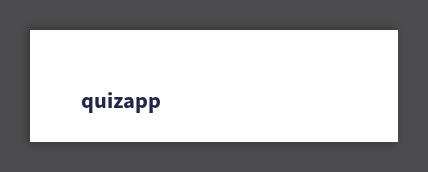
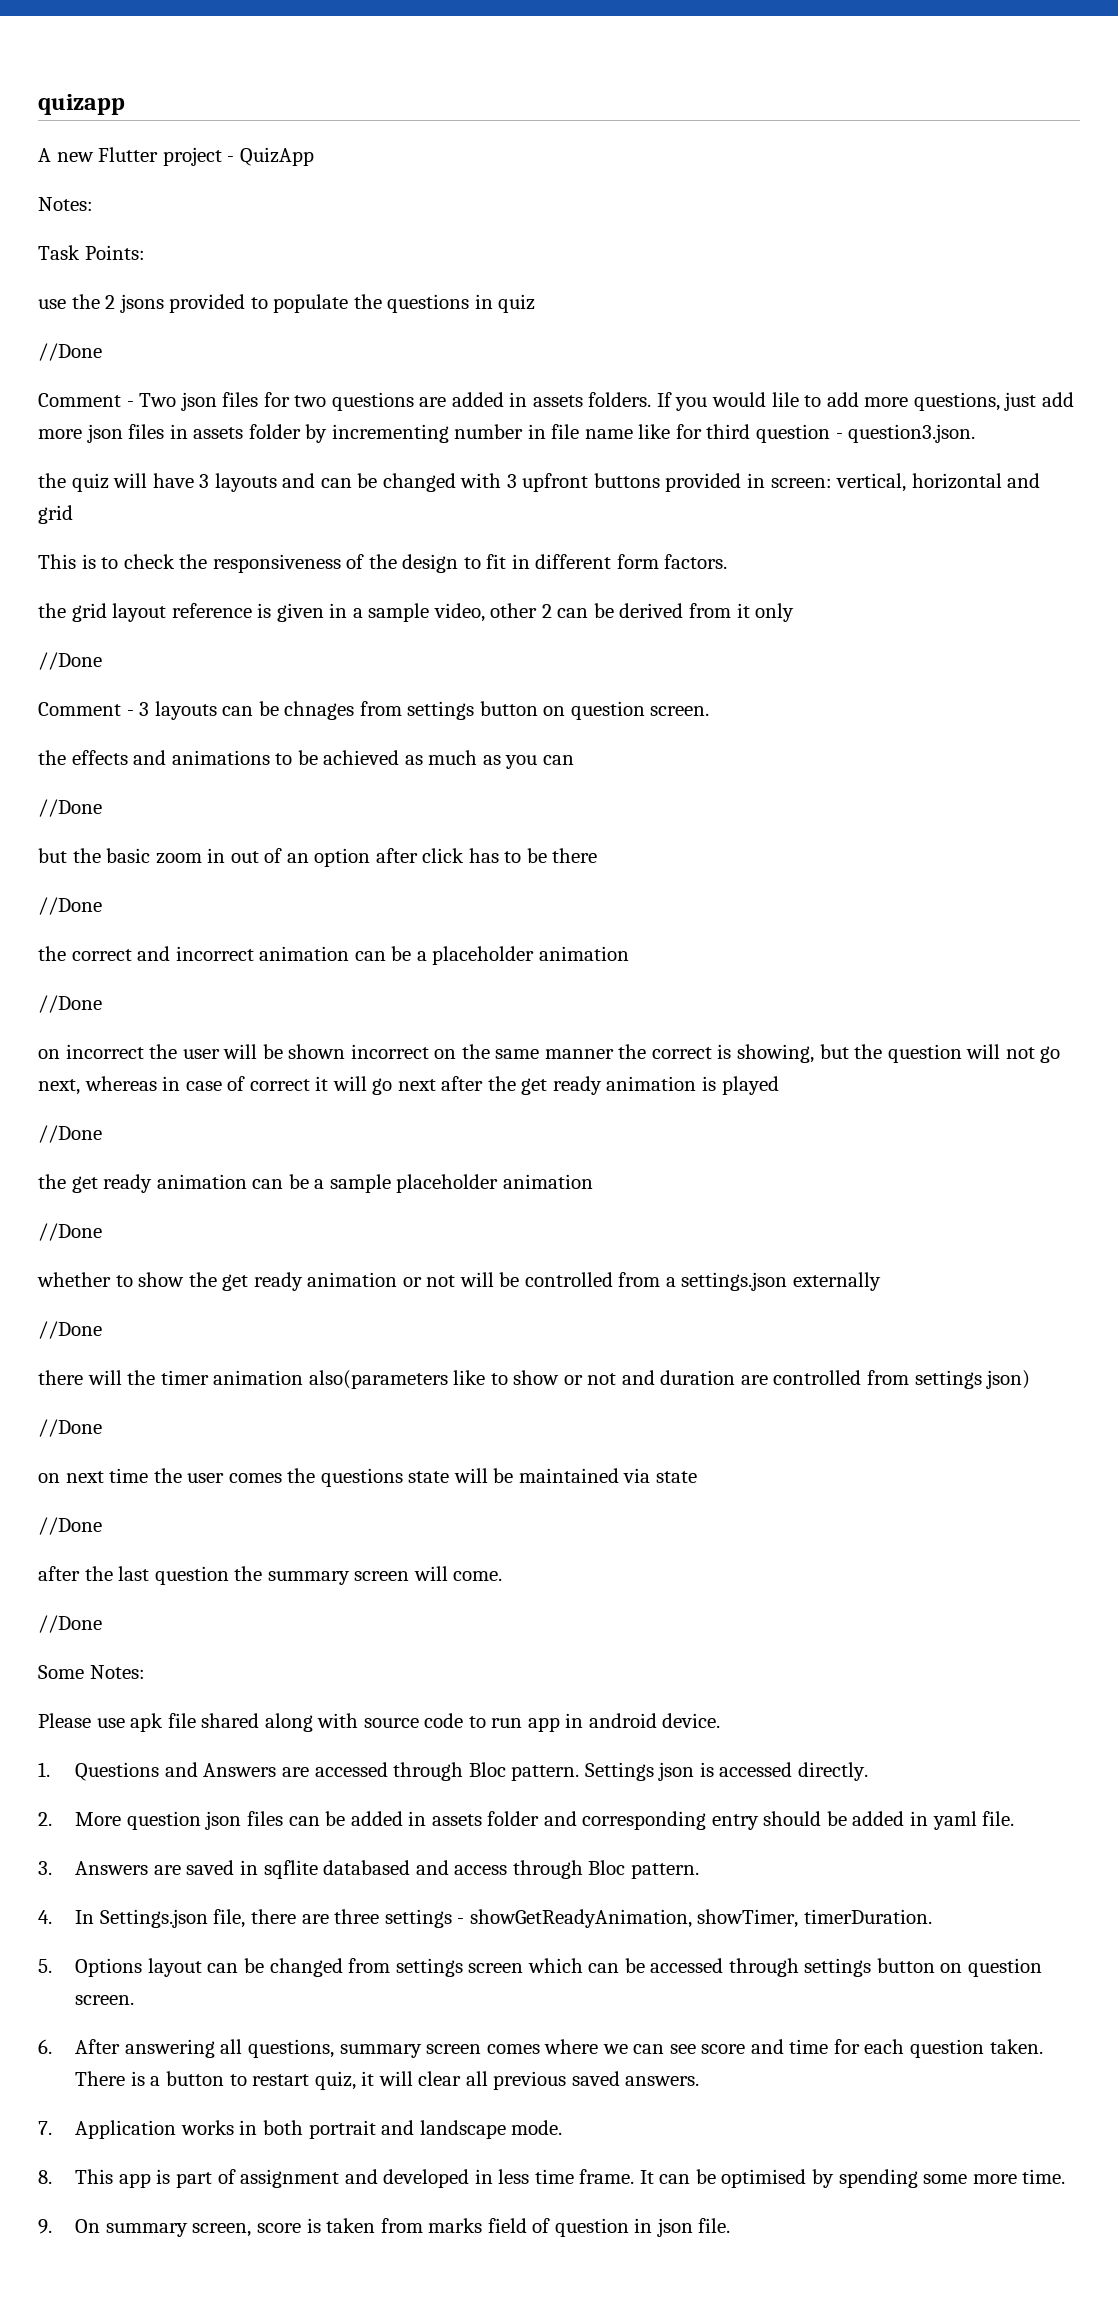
(161, 102) none -> [38,147,314,166] [38,197,93,211] [38,245,145,260] [38,294,536,313] [38,343,102,361] [38,392,1074,411] [38,424,976,443] [38,473,1041,492] [38,505,73,524] [38,554,728,573] [38,603,795,622] [38,652,102,670] [38,701,710,720] [38,750,574,769] [38,799,102,817] [38,848,598,867] [38,897,102,915] [38,946,629,965] [38,995,102,1013] [38,1044,1061,1063] [38,1076,779,1095] [38,1125,102,1143] [38,1174,593,1193] [38,1223,102,1241] [37,1272,882,1291] [38,1321,102,1339] [38,1370,1031,1389] [38,1419,102,1437] [38,1468,697,1487] [38,1517,102,1535] [38,1566,503,1585] [38,1615,102,1633] [38,1665,145,1679] [38,1713,721,1732] [38,1762,868,1781] [38,1811,1015,1830] [38,1860,699,1879] [38,1909,932,1928] [38,1958,1042,1977] [75,1995,135,2005] [38,2039,1043,2058] [75,2071,700,2090] [38,2120,563,2139] [38,2169,1066,2188] [38,2218,731,2237] // A new Flutter project - QuizApp // Notes: // Task Points: // use the 2 jsons provided to populate the questions in quiz // //Done // Comment - Two json files for two questions are added in assets folders. If you would lile to add more questions, just add more json files in assets folder by incrementing number in file name like for third question - question3.json. // the quiz will have 3 layouts and can be changed with 3 upfront buttons provided in screen: vertical, horizontal and grid // This is to check the responsiveness of the design to fit in different form factors. // the grid layout reference is given in a sample video, other 2 can be derived from it only // //Done // Comment - 3 layouts can be chnages from settings button on question screen. // the effects and animations to be achieved as much as you can // //Done // but the basic zoom in out of an option after click has to be there // //Done // the correct and incorrect animation can be a placeholder animation // //Done // on incorrect the user will be shown incorrect on the same manner the correct is showing, but the question will not go next, whereas in case of correct it will go next after the get ready animation is played // //Done // the get ready animation can be a sample placeholder animation // //Done // whether to show the get ready animation or not will be controlled from a settings.json externally // //Done // there will the timer animation also(parameters like to show or not and duration are controlled from settings json) // //Done // on next time the user comes the questions state will be maintained via state // //Done // after the last question the summary screen will come. // //Done // Some Notes: // Please use apk file shared along with source code to run app in android device. // 1. Questions and Answers are accessed through Bloc pattern. Settings json is accessed directly. // 2. More question json files can be added in assets folder and corresponding entry should be added in yaml file. // 3. Answers are saved in sqflite databased and access through Bloc pattern. // 4. In Settings.json file, there are three settings - showGetReadyAnimation, showTimer, timerDuration. // 5. Options layout can be changed from settings screen which can be accessed through settings button on question screen. // 6. After answering all questions, summary screen comes where we can see score and time for each question taken. There is a button to restart quiz, it will clear all previous saved answers. // 7. Application works in both portrait and landscape mode. // 8. This app is part of assignment and developed in less time frame. It can be optimised by spending some more time. // 9. On summary screen, score is taken from marks field of question in json file.

